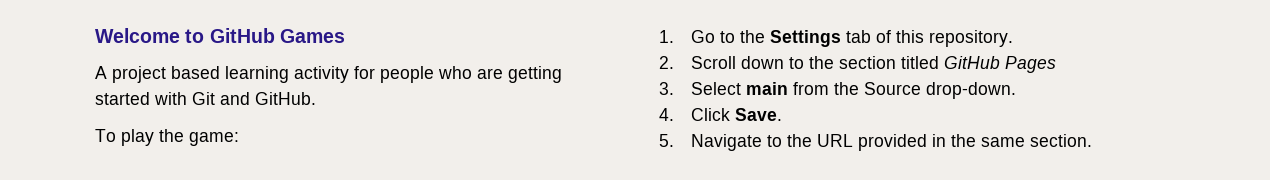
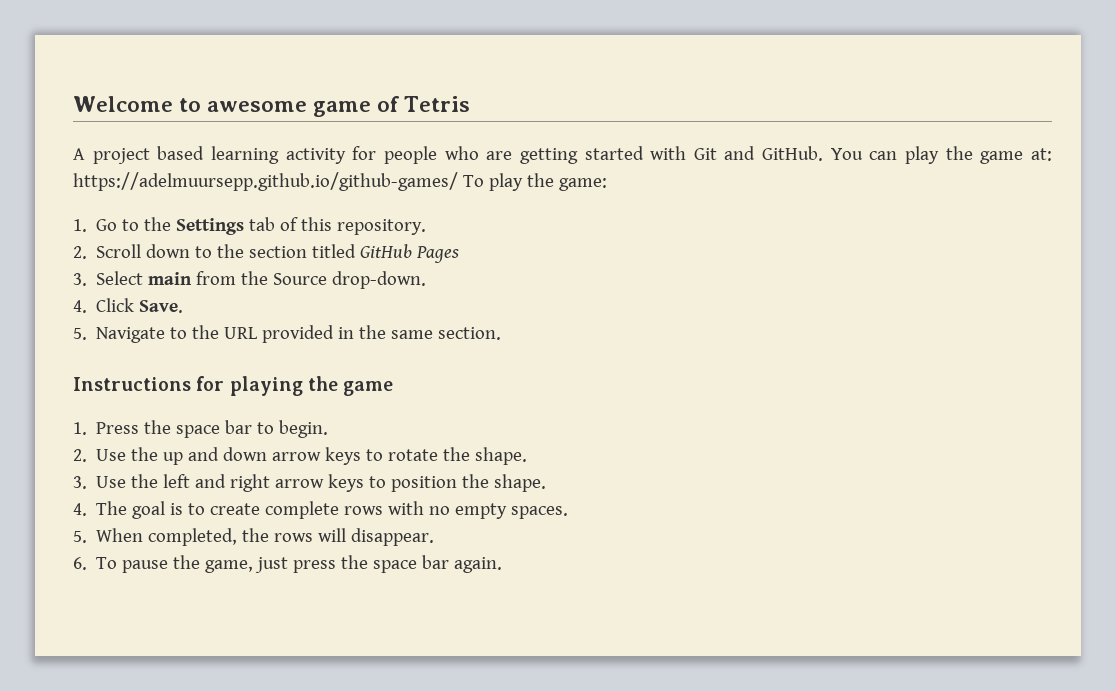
[209,28,345,43] GitHub Games -> [207,96,471,117] awesome game of Tetris
(316, 98) // -> [830,146,1052,164] [73,172,458,191] You can play the game at: https://adelmuursepp.github.io/github-games/
(1093, 140) none -> [73,376,394,396] [73,420,329,438] [73,447,528,465] [73,474,547,492] [73,501,569,519] [73,528,435,546] [73,555,503,573] // Instructions for playing the game // 1. Press the space bar to begin. // 2. Use the up and down arrow keys to rotate the shape. // 3. Use the left and right arrow keys to position the shape. // 4. The goal is to create complete rows with no empty spaces. // 5. When completed, the rows will disappear. // 6. To pause the game, just press the space bar again.

